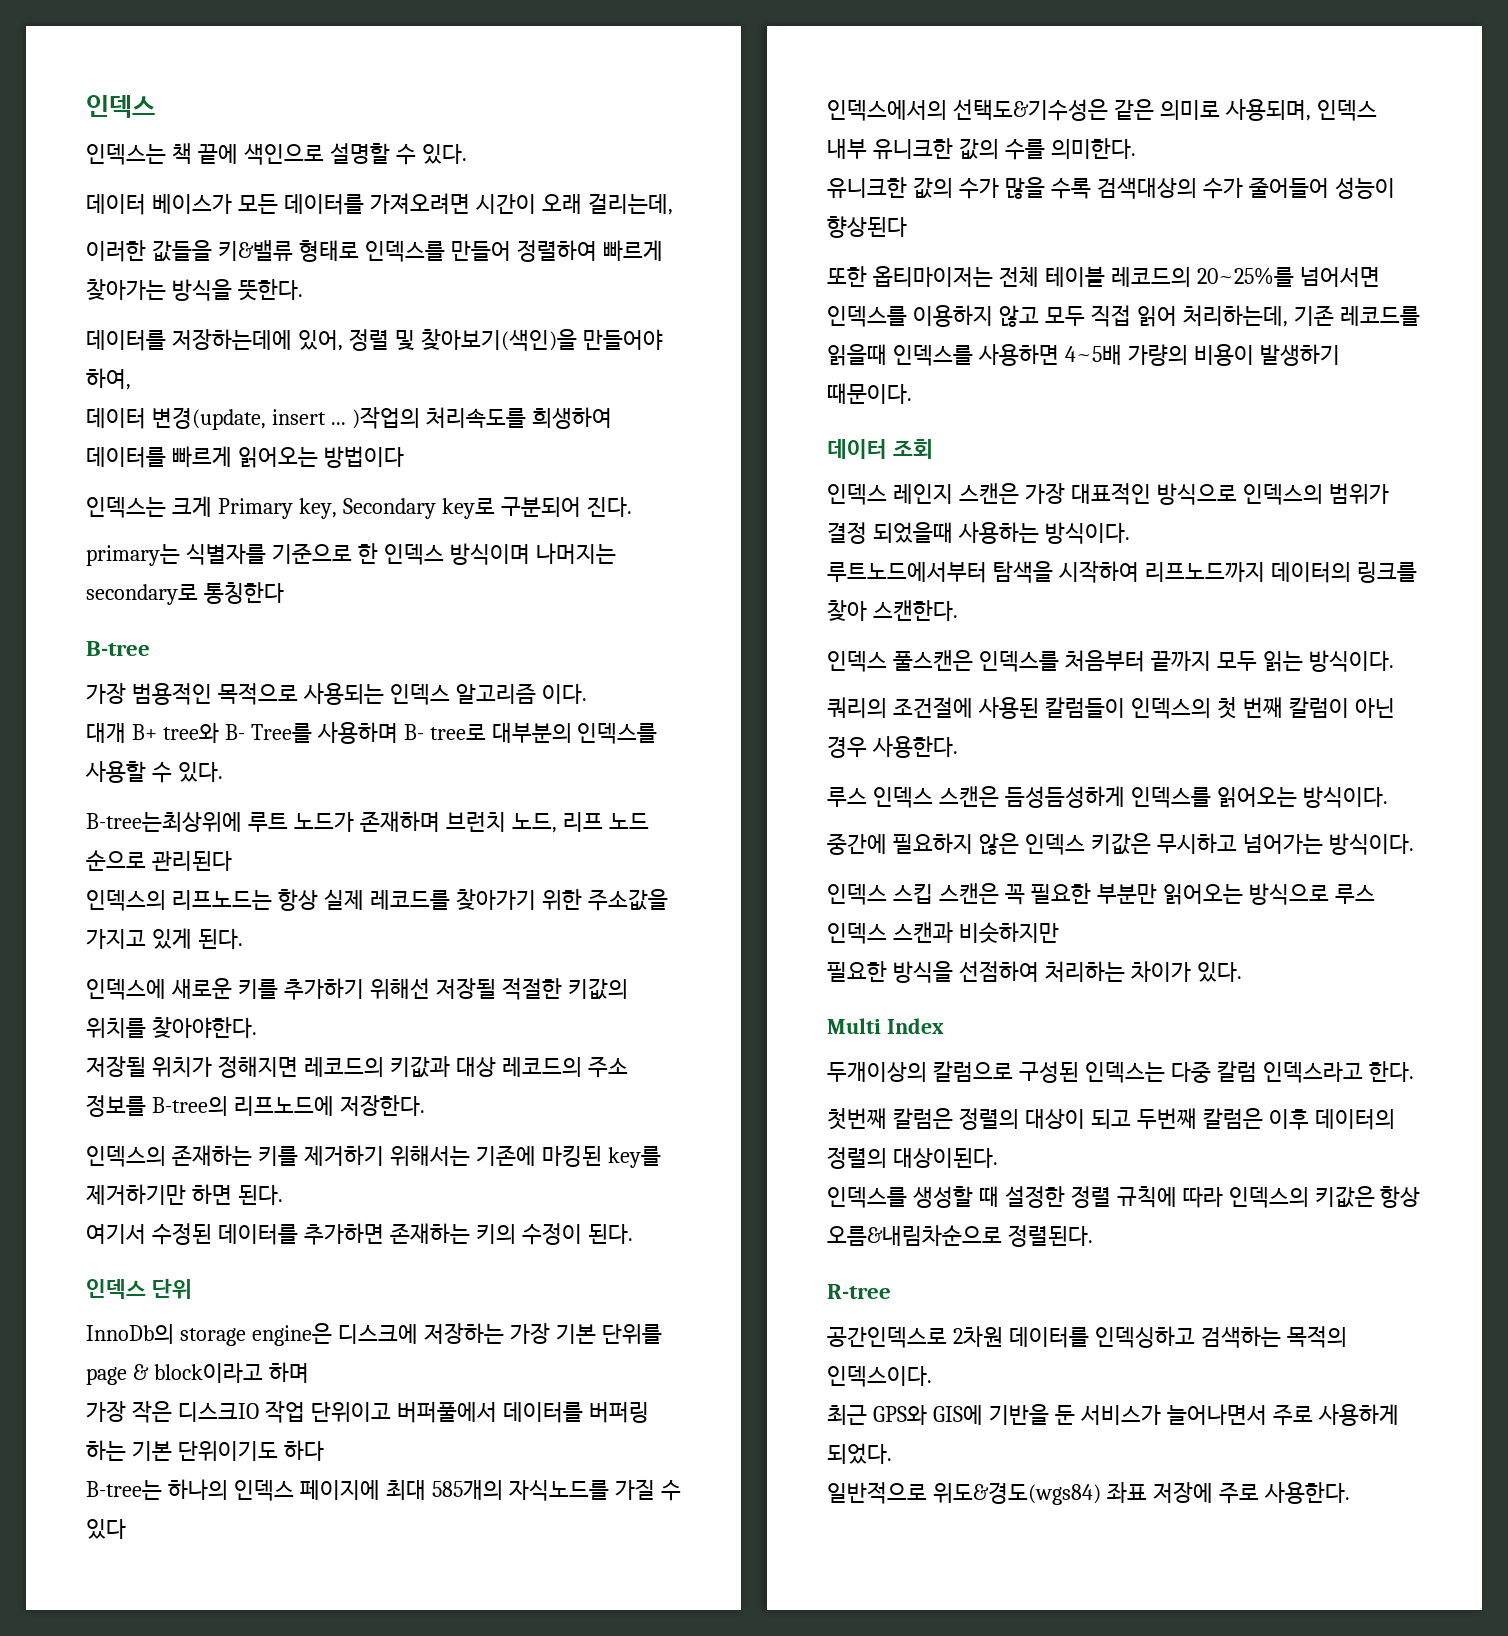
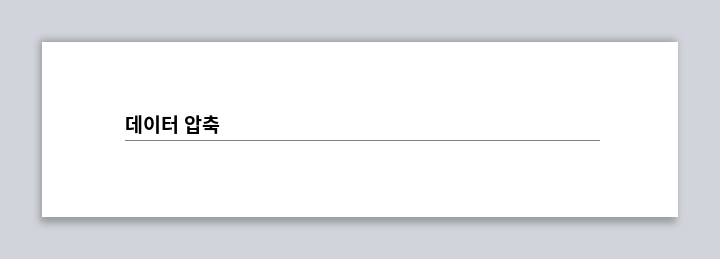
[86,95,155,118] [86,143,467,165] [86,193,673,215] [86,240,663,262] [86,279,303,301] [86,329,663,351] [86,368,131,390] [86,407,612,430] [86,446,404,468] [86,496,632,519] [86,543,616,566] [86,582,284,605] [86,641,150,656] [86,683,587,705] [86,722,658,744] [85,761,223,783] [86,811,649,833] [86,850,232,871] [86,889,668,911] [86,928,243,949] [86,978,628,1000] [86,1017,257,1039] [86,1056,628,1078] [86,1095,425,1117] [86,1145,661,1168] [86,1184,283,1205] [86,1223,633,1245] [86,1279,192,1300] [86,1323,662,1346] [86,1362,309,1385] [86,1401,649,1423] [86,1440,324,1461] [86,1479,681,1501] [86,1519,126,1539] [827,99,1377,121] [827,138,1136,160] [827,177,1395,199] [827,216,907,238] [827,266,1380,287] [827,305,1420,327] [827,344,1340,366] [827,383,912,404] [827,439,933,459] [827,483,1389,505] [827,522,1130,544] [827,561,1417,583] [827,600,958,621] [827,650,1394,672] [827,697,1395,719] [827,736,958,758] [827,786,1388,808] [827,833,1414,855] [827,883,1375,905] [827,922,1059,944] [827,961,1242,983] [827,1018,944,1034] [827,1061,1414,1083] [827,1108,1395,1130] [827,1147,998,1169] [827,1186,1421,1208] [827,1225,1093,1247] [827,1284,891,1299] [827,1326,1347,1348] [827,1366,932,1387] [827,1404,1399,1426] [827,1443,892,1464] [827,1482,1350,1505] 인덱스 // 인덱스는 책 끝에 색인으로 설명할 수 있다. // 데이터 베이스가 모든 데이터를 가져오려면 시간이 오래 걸리는데, // 이러한 값들을 키&밸류 형태로 인덱스를 만들어 정렬하여 빠르게 찾아가는 방식을 뜻한다. // 데이터를 저장하는데에 있어, 정렬 및 찾아보기(색인)을 만들어야 하여, // 데이터 변경(update, insert ... )작업의 처리속도를 희생하여 데이터를 빠르게 읽어오는 방법이다 // 인덱스는 크게 Primary key, Secondary key로 구분되어 진다. // primary는 식별자를 기준으로 한 인덱스 방식이며 나머지는 secondary로 통칭한다 // B-tree // 가장 범용적인 목적으로 사용되는 인덱스 알고리즘 이다. // 대개 B+ tree와 B- Tree를 사용하며 B- tree로 대부분의 인덱스를 사용할 수 있다. // B-tree는최상위에 루트 노드가 존재하며 브런치 노드, 리프 노드 순으로 관리된다 // 인덱스의 리프노드는 항상 실제 레코드를 찾아가기 위한 주소값을 가지고 있게 된다. // 인덱스에 새로운 키를 추가하기 위해선 저장될 적절한 키값의 위치를 찾아야한다. // 저장될 위치가 정해지면 레코드의 키값과 대상 레코드의 주소 정보를 B-tree의 리프노드에 저장한다. // 인덱스의 존재하는 키를 제거하기 위해서는 기존에 마킹된 key를 제거하기만 하면 된다. // 여기서 수정된 데이터를 추가하면 존재하는 키의 수정이 된다. // 인덱스 단위 // InnoDb의 storage engine은 디스크에 저장하는 가장 기본 단위를 page & block이라고 하며 // 가장 작은 디스크IO 작업 단위이고 버퍼풀에서 데이터를 버퍼링 하는 기본 단위이기도 하다 // B-tree는 하나의 인덱스 페이지에 최대 585개의 자식노드를 가질 수 있다 // 인덱스에서의 선택도&기수성은 같은 의미로 사용되며, 인덱스 내부 유니크한 값의 수를 의미한다. // 유니크한 값의 수가 많을 수록 검색대상의 수가 줄어들어 성능이 향상된다 // 또한 옵티마이저는 전체 테이블 레코드의 20~25%를 넘어서면 인덱스를 이용하지 않고 모두 직접 읽어 처리하는데, 기존 레코드를 읽을때 인덱스를 사용하면 4~5배 가량의 비용이 발생하기 때문이다. // 데이터 조회 // 인덱스 레인지 스캔은 가장 대표적인 방식으로 인덱스의 범위가 결정 되었을때 사용하는 방식이다. // 루트노드에서부터 탐색을 시작하여 리프노드까지 데이터의 링크를 찾아 스캔한다. // 인덱스 풀스캔은 인덱스를 처음부터 끝까지 모두 읽는 방식이다. // 쿼리의 조건절에 사용된 칼럼들이 인덱스의 첫 번째 칼럼이 아닌 경우 사용한다. // 루스 인덱스 스캔은 듬성듬성하게 인덱스를 읽어오는 방식이다. // 중간에 필요하지 않은 인덱스 키값은 무시하고 넘어가는 방식이다. // 인덱스 스킵 스캔은 꼭 필요한 부분만 읽어오는 방식으로 루스 인덱스 스캔과 비슷하지만 // 필요한 방식을 선점하여 처리하는 차이가 있다. // Multi Index // 두개이상의 칼럼으로 구성된 인덱스는 다중 칼럼 인덱스라고 한다. // 첫번째 칼럼은 정렬의 대상이 되고 두번째 칼럼은 이후 데이터의 정렬의 대상이된다. // 인덱스를 생성할 때 설정한 정렬 규칙에 따라 인덱스의 키값은 항상 오름&내림차순으로 정렬된다. // R-tree // 공간인덱스로 2차원 데이터를 인덱싱하고 검색하는 목적의 인덱스이다. // 최근 GPS와 GIS에 기반을 둔 서비스가 늘어나면서 주로 사용하게 되었다. // 일반적으로 위도&경도(wgs84) 좌표 저장에 주로 사용한다. -> [125,115,221,134] 데이터 압축

